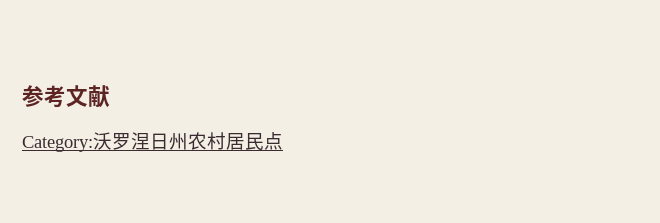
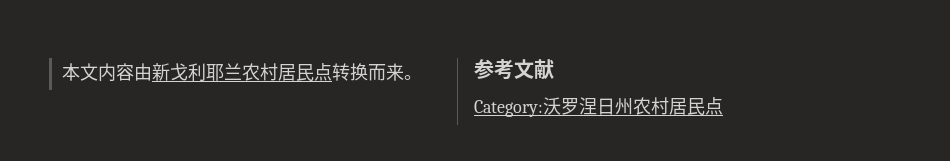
(22, 96) none -> [61,63,422,82] 本文内容由新戈利耶兰农村居民点转换而来。 //

